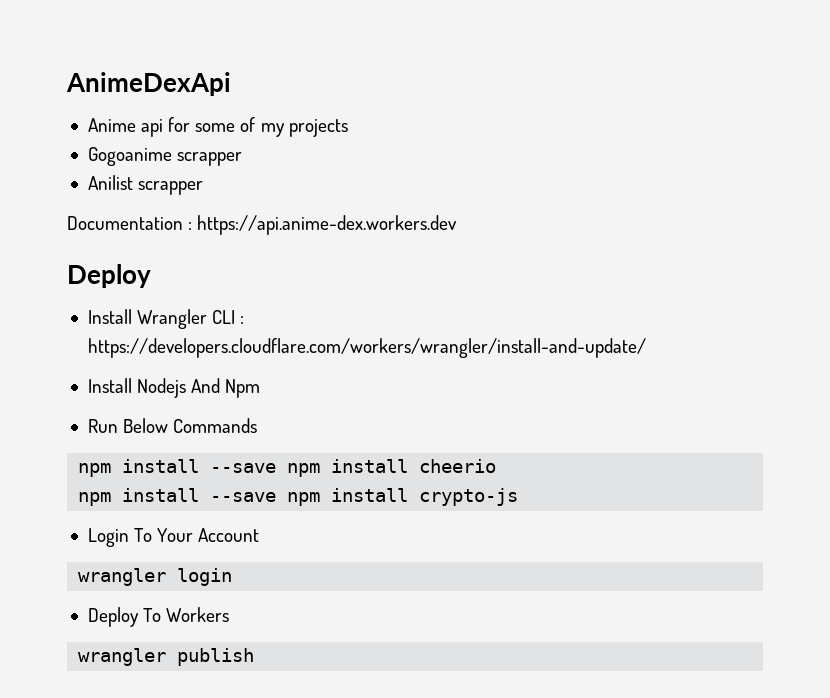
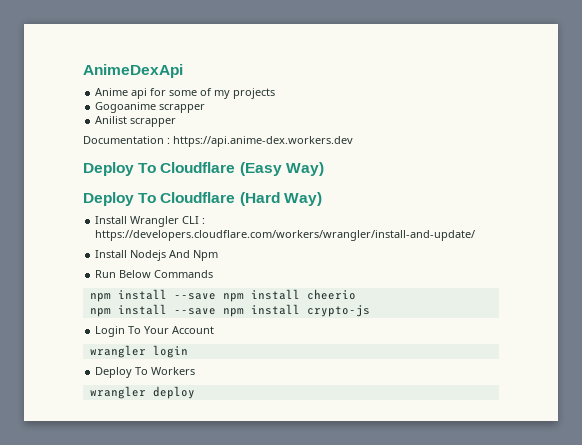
(151, 276) none -> [138,162,324,176] [83,192,322,206] To Cloudflare (Easy Way) // Deploy To Cloudflare (Hard Way)
[177,648,255,666] publish -> [152,386,195,399] deploy

